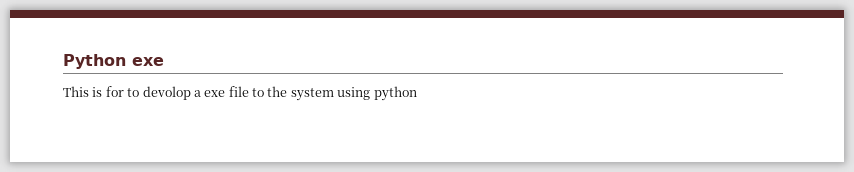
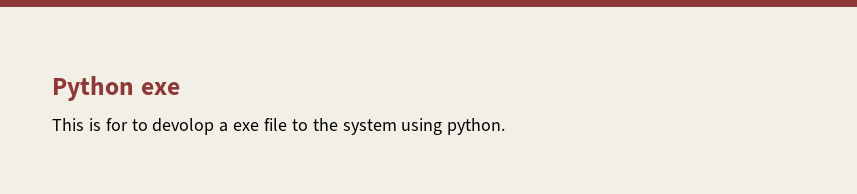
[373,86,417,101] python -> [447,118,506,135] python.

